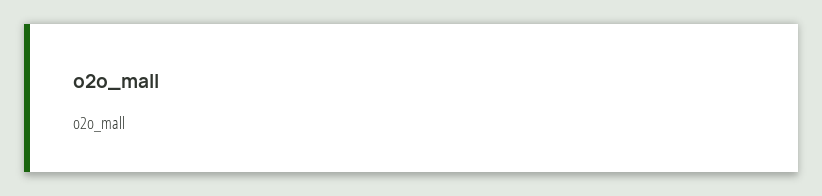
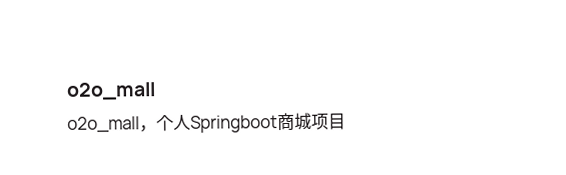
(125, 124) none -> [139,112,346,133] ，个人Springboot商城项目

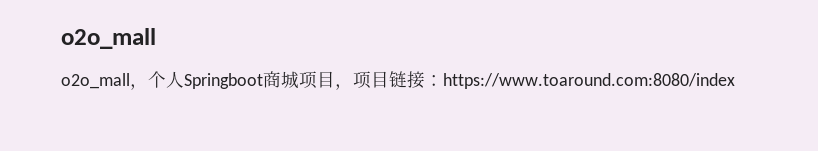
(346, 121) none -> [335,71,735,90] ，项目链接：https://www.toaround.com:8080/index

